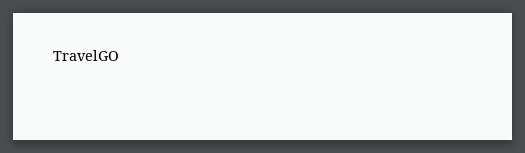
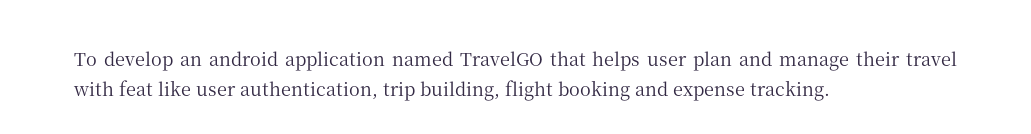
[53,50,119,61] TravelGO -> [74,51,958,71] [73,80,830,101] To develop an android application named TravelGO that helps user plan and manage their travel with feat like user authentication, trip building, flight booking and expense tracking.

